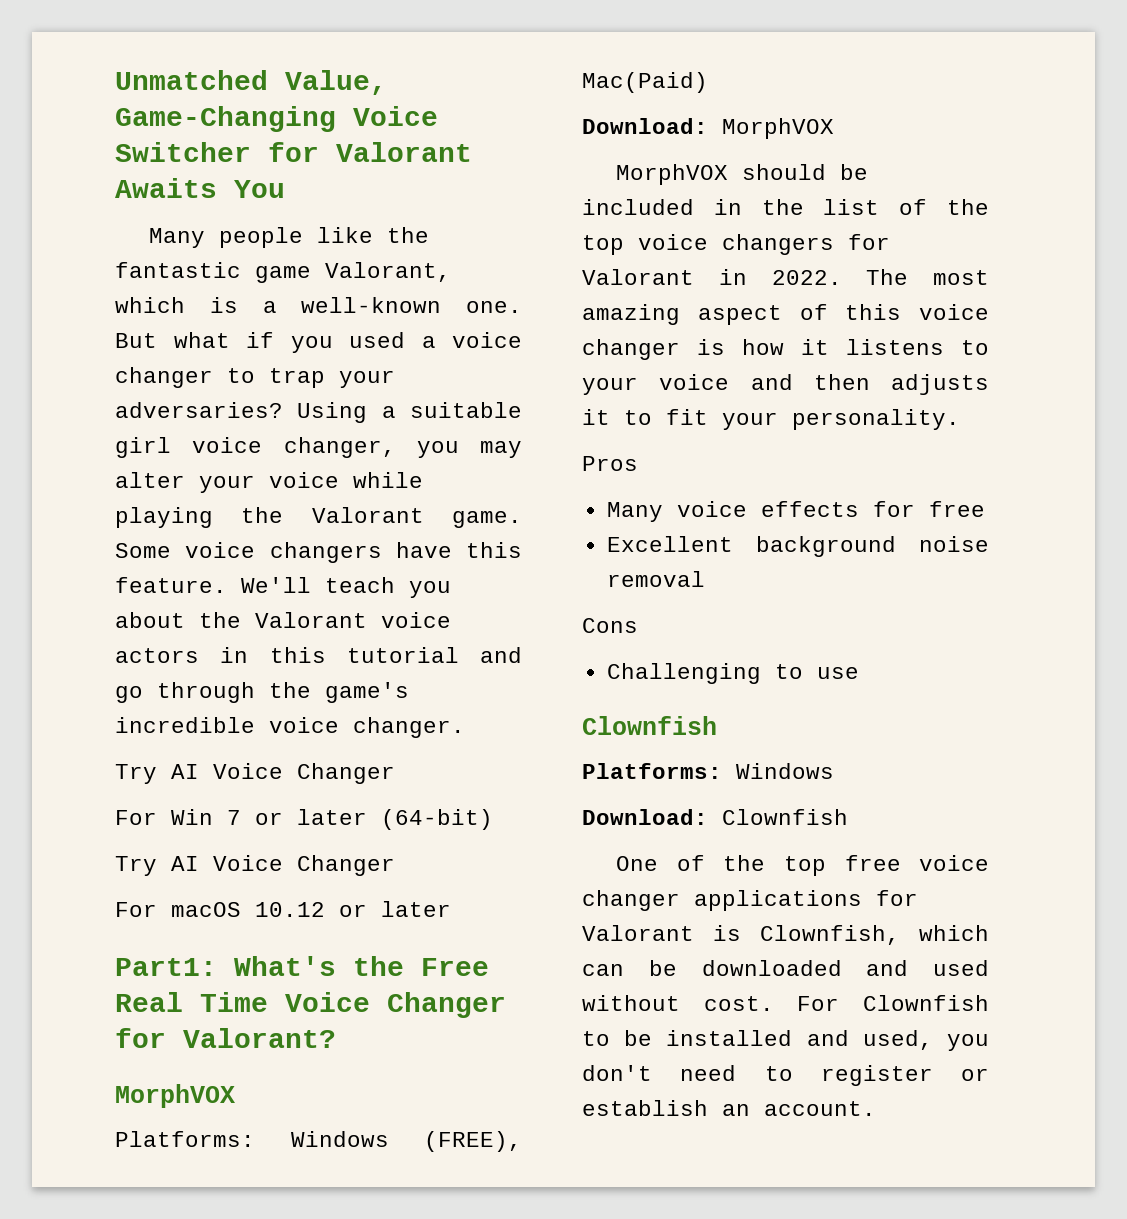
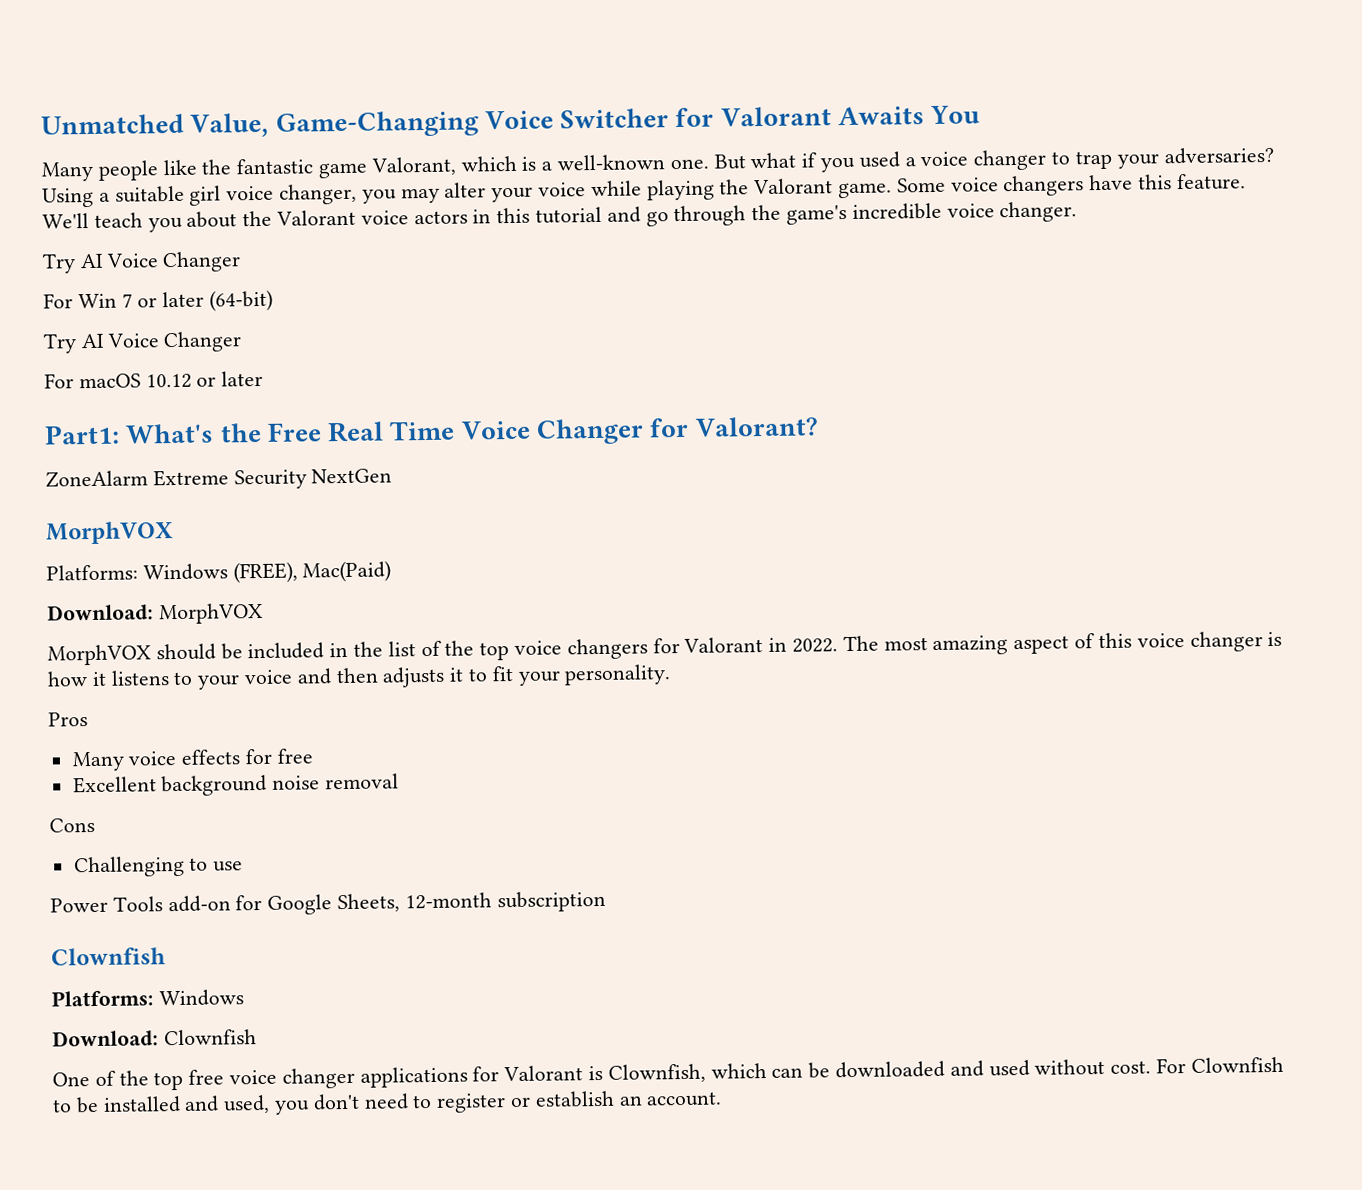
(336, 1038) none -> [45,468,393,490] // ZoneAlarm Extreme Security NextGen
(859, 673) none -> [50,890,606,915] // Power Tools add-on for Google Sheets, 12-month subscription

